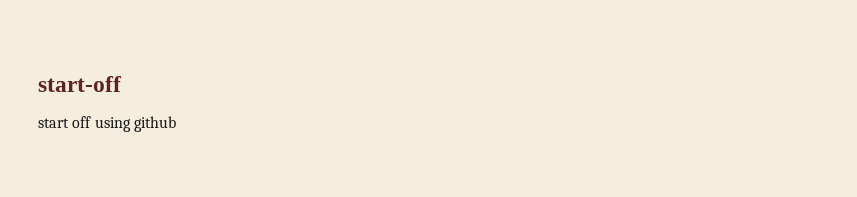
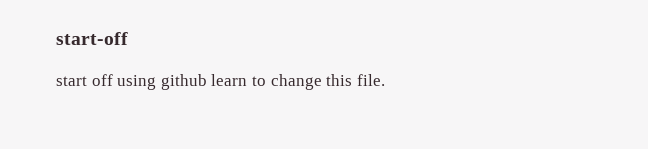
(176, 124) none -> [211,74,385,90] learn to change this file.

